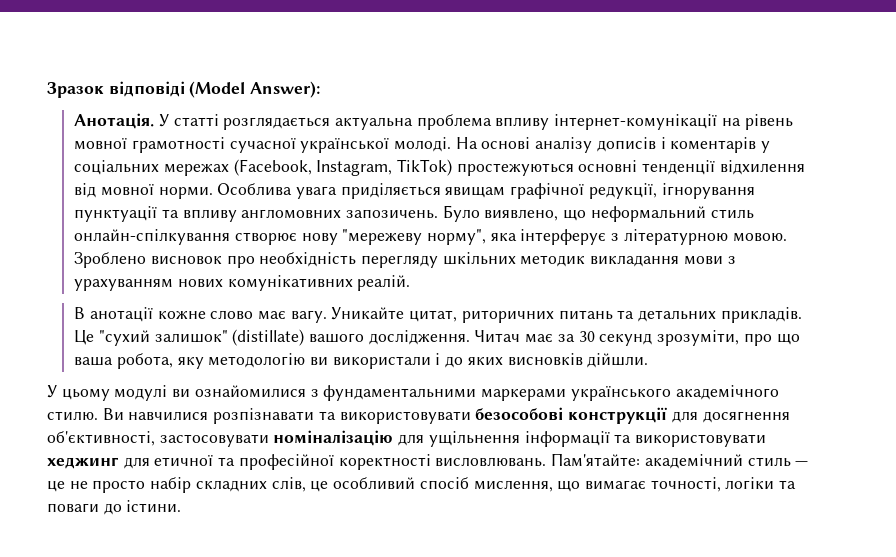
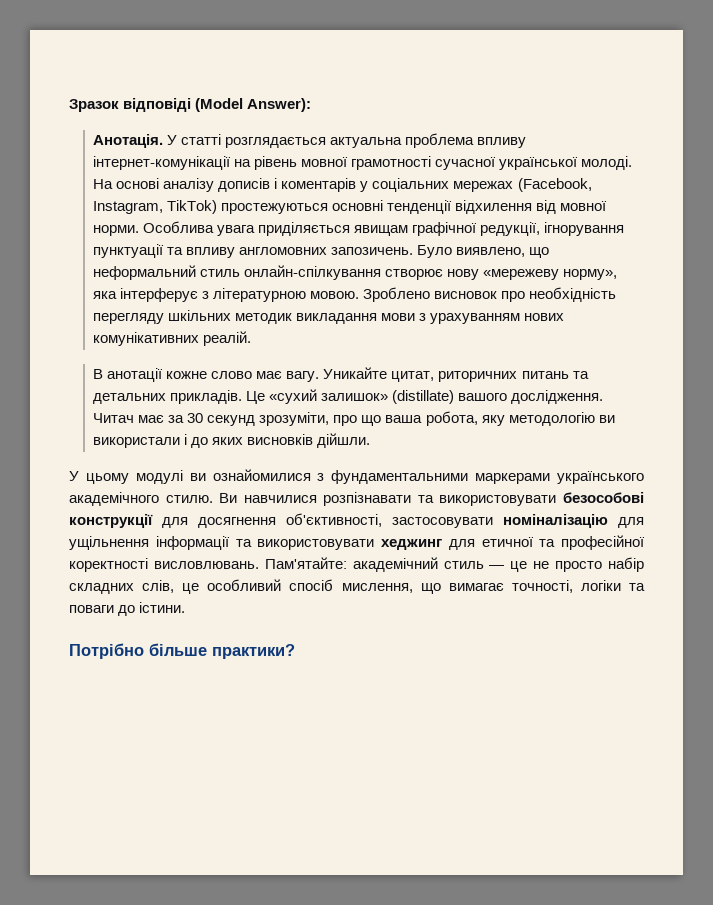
[342,229,486,245] "мережеву норму", -> [483,269,618,280] «мережеву норму»,
[98,330,228,346] "сухий залишок" -> [269,389,389,404] «сухий залишок»
(182, 506) none -> [69,643,295,659] // Потрібно більше практики?

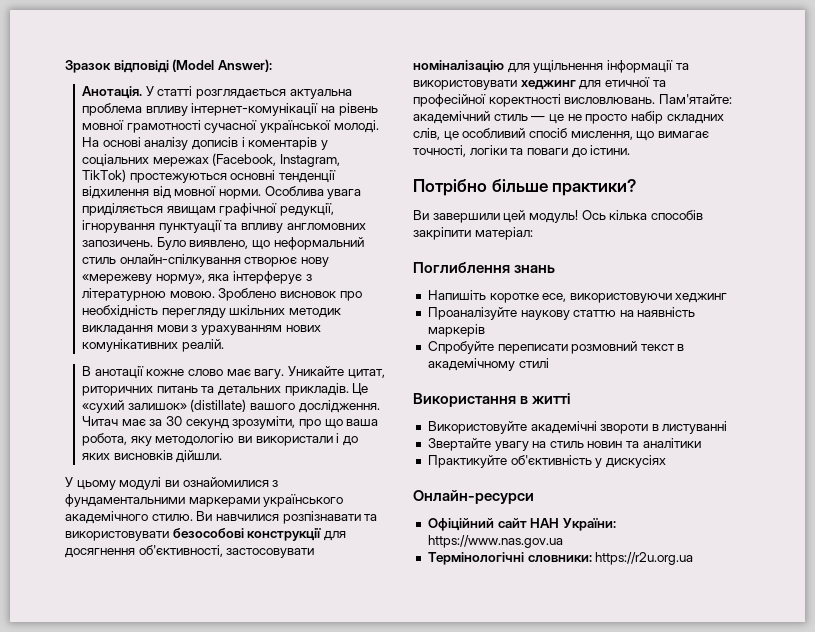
(295, 651) none -> [413,210,703,223] [413,227,533,240] [413,262,556,273] [427,290,728,303] [427,307,696,320] [427,324,485,337] [427,341,685,354] [427,358,549,371] [413,393,571,407] [427,421,728,434] [427,438,701,451] [427,455,666,468] [413,490,534,504] [427,518,616,531] [427,535,563,548] [427,552,694,565] // Ви завершили цей модуль! Ось кілька способів закріпити матеріал: // Поглиблення знань // Напишіть коротке есе, використовуючи хеджинг // Проаналізуйте наукову статтю на наявність маркерів // Спробуйте переписати розмовний текст в академічному стилі // Використання в житті // Використовуйте академічні звороти в листуванні // Звертайте увагу на стиль новин та аналітики // Практикуйте об'єктивність у дискусіях // Онлайн-ресурси // Офіційний сайт НАН України: https://www.nas.gov.ua // Термінологічні словники: https://r2u.org.ua

